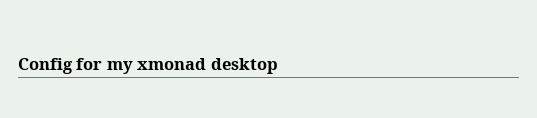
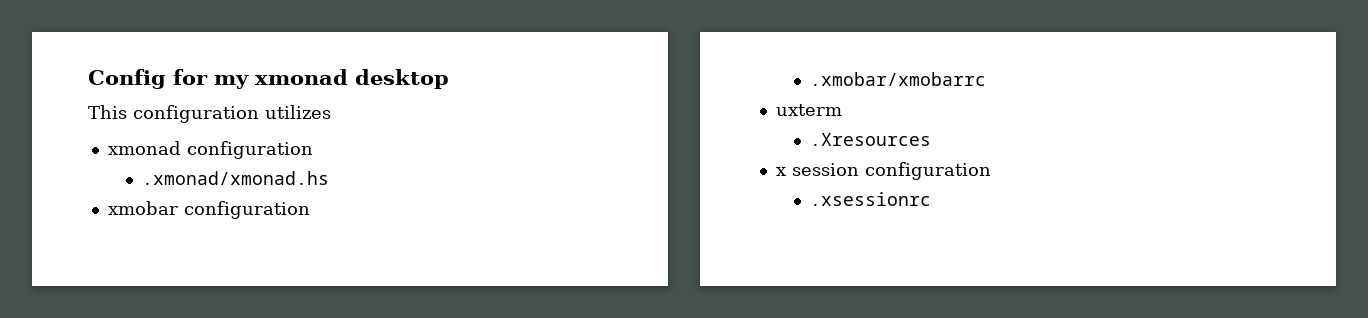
(278, 66) none -> [88,105,331,123] [107,141,313,159] [142,171,330,185] [107,201,310,219] [810,72,987,86] [775,104,842,116] [810,133,932,146] [775,162,991,180] [810,192,932,206] // This configuration utilizes // xmonad configuration // .xmonad/xmonad.hs // xmobar configuration // .xmobar/xmobarrc // uxterm // .Xresources // x session configuration // .xsessionrc

